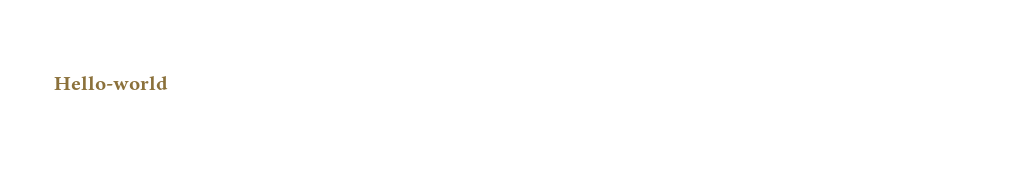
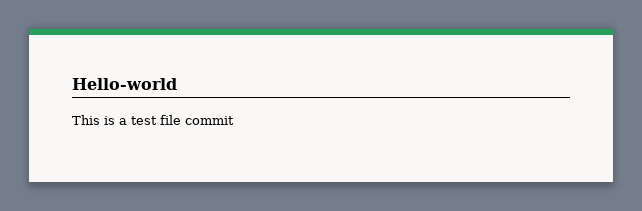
(168, 83) none -> [72,115,234,125] // This is a test file commit

